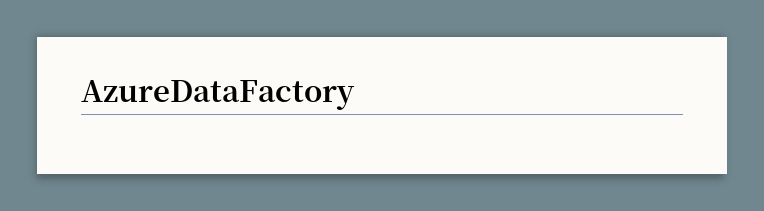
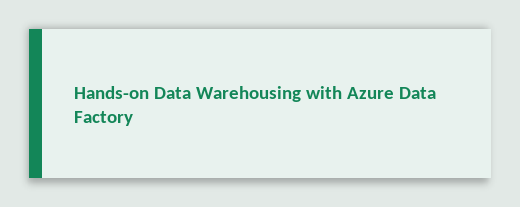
[81,80,355,110] AzureDataFactory -> [74,86,436,102] [74,111,133,126] Hands-on Data Warehousing with Azure Data Factory

